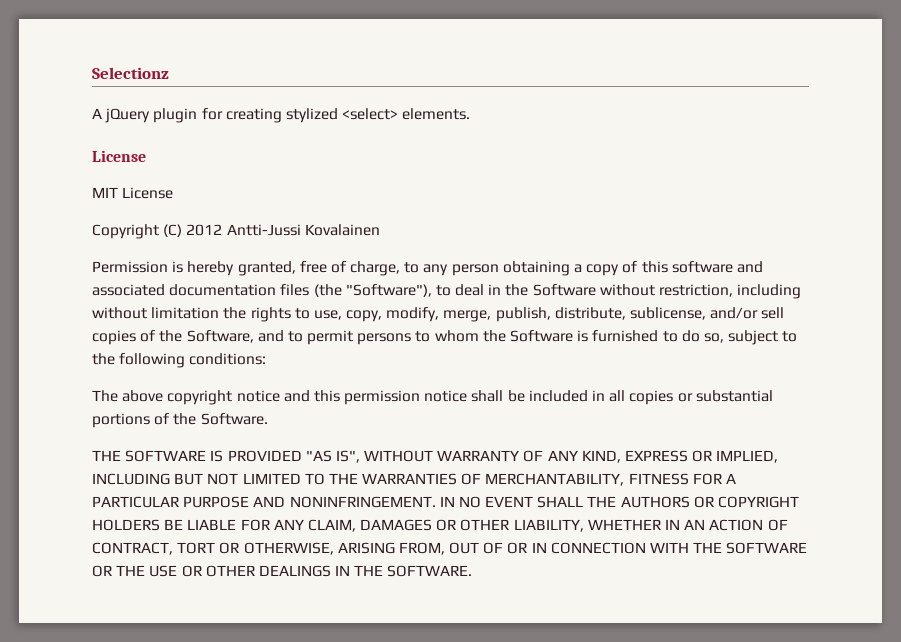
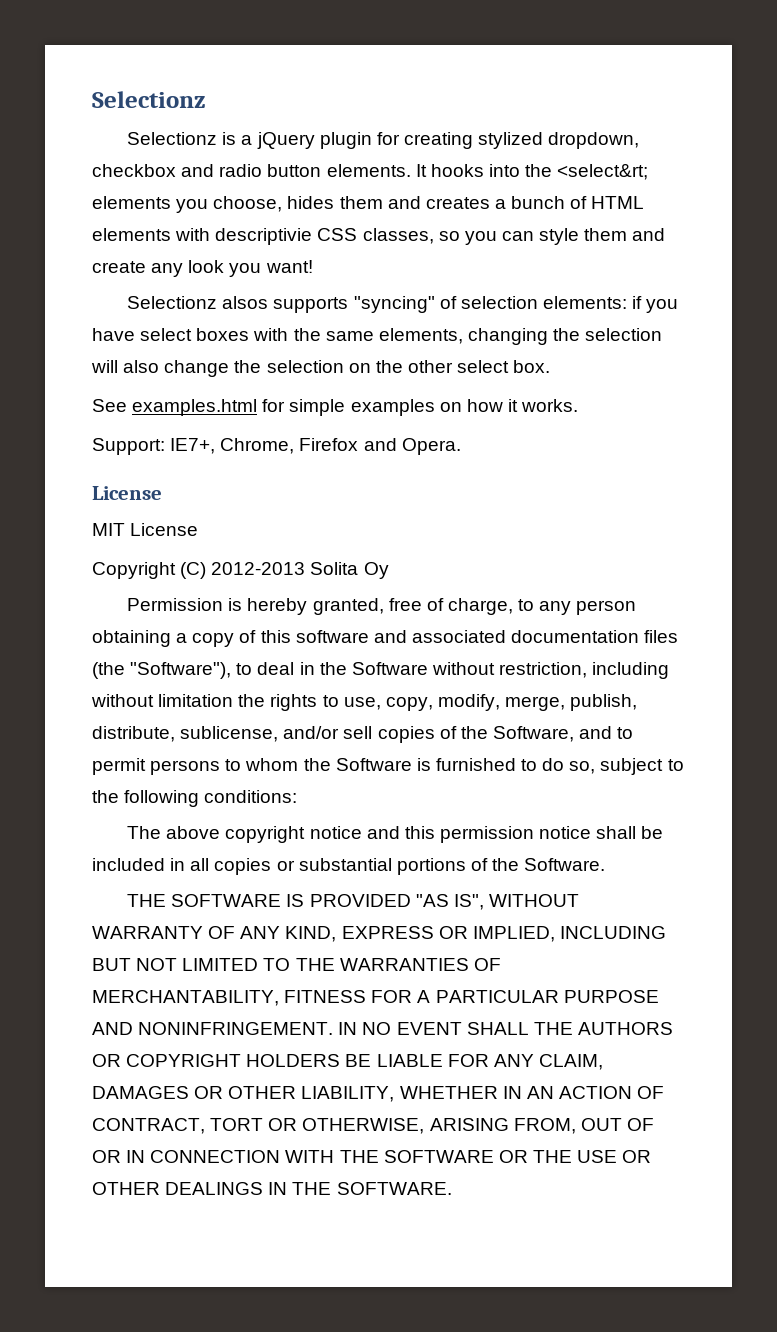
[92,108,102,119] A -> [127,132,253,145] Selectionz is a
[342,108,471,120] <select> elements. -> [548,132,640,149] [92,164,649,180] [92,196,645,213] [92,228,666,245] [92,260,313,277] [127,296,679,313] [92,328,663,345] [91,360,551,377] [92,399,579,416] [92,438,461,455] dropdown, checkbox and radio button elements. It hooks into the <select&rt; elements you choose, hides them and creates a bunch of HTML elements with descriptivie CSS classes, so you can style them and create any look you want! // Selectionz alsos supports "syncing" of selection elements: if you have select boxes with the same elements, changing the selection will also change the selection on the other select box. // See examples.html for simple examples on how it works. // Support: IE7+, Chrome, Firefox and Opera.
[186,224,380,236] 2012 Antti-Jussi Kovalainen -> [211,562,389,579] 2012-2013 Solita Oy

